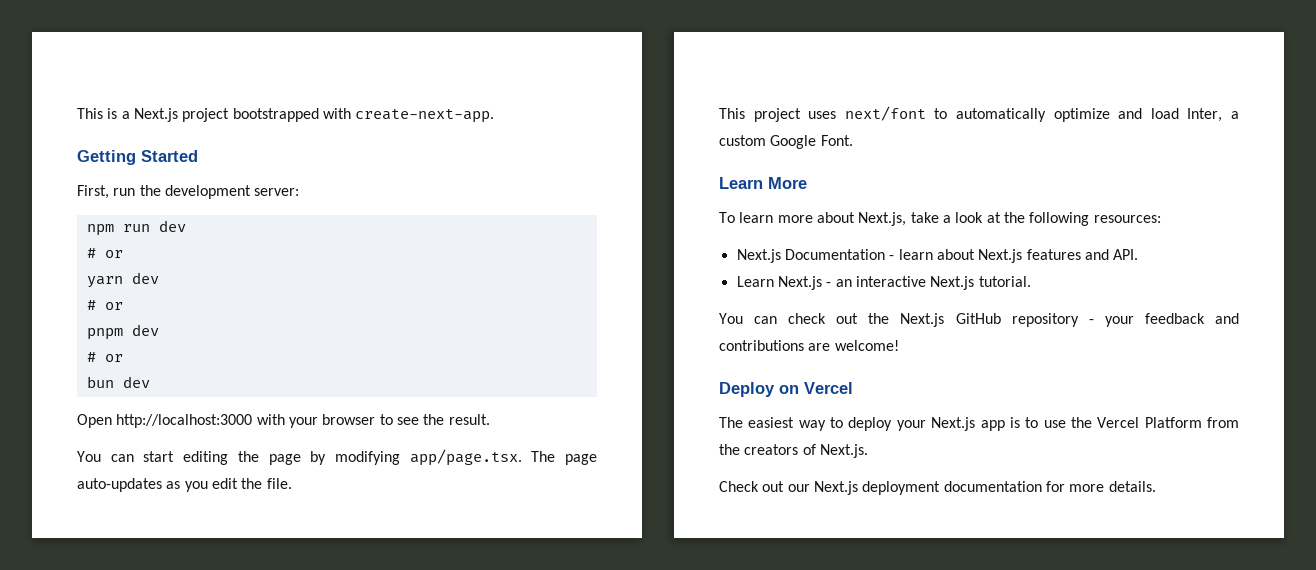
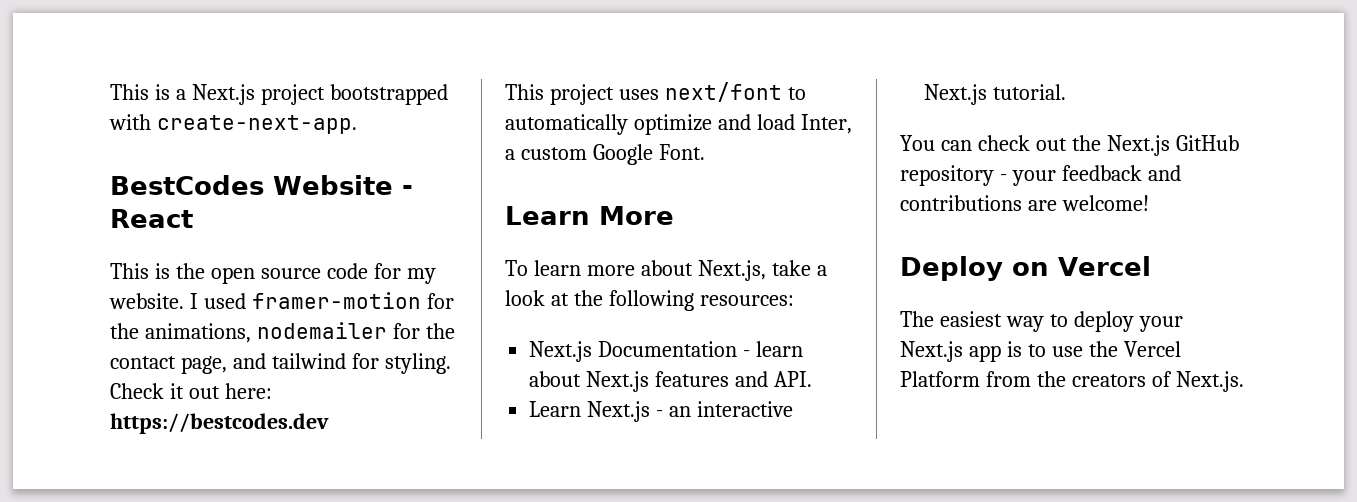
[77,150,198,165] [77,185,300,199] [86,220,186,236] [86,248,123,258] [86,272,159,288] [86,300,123,310] [86,324,159,340] [86,352,123,362] [86,376,150,388] [77,414,490,428] [77,449,597,466] [77,478,292,492] Getting Started // First, run the development server: // npm run dev // # or // yarn dev // # or // pnpm dev // # or // bun dev // Open http://localhost:3000 with your browser to see the result. // You can start editing the page by modifying app/page.tsx. The page auto-updates as you edit the file. -> [110,175,413,195] [110,209,193,228] [110,263,436,284] [109,292,454,309] [110,322,455,343] [110,353,451,374] [110,383,272,399] [110,413,329,434] BestCodes Website - React // This is the open source code for my website. I used framer-motion for the animations, nodemailer for the contact page, and tailwind for styling. Check it out here: https://bestcodes.dev
[719,481,1156,495] // Check out our Next.js deployment documentation for more details. -> (1244, 381) none

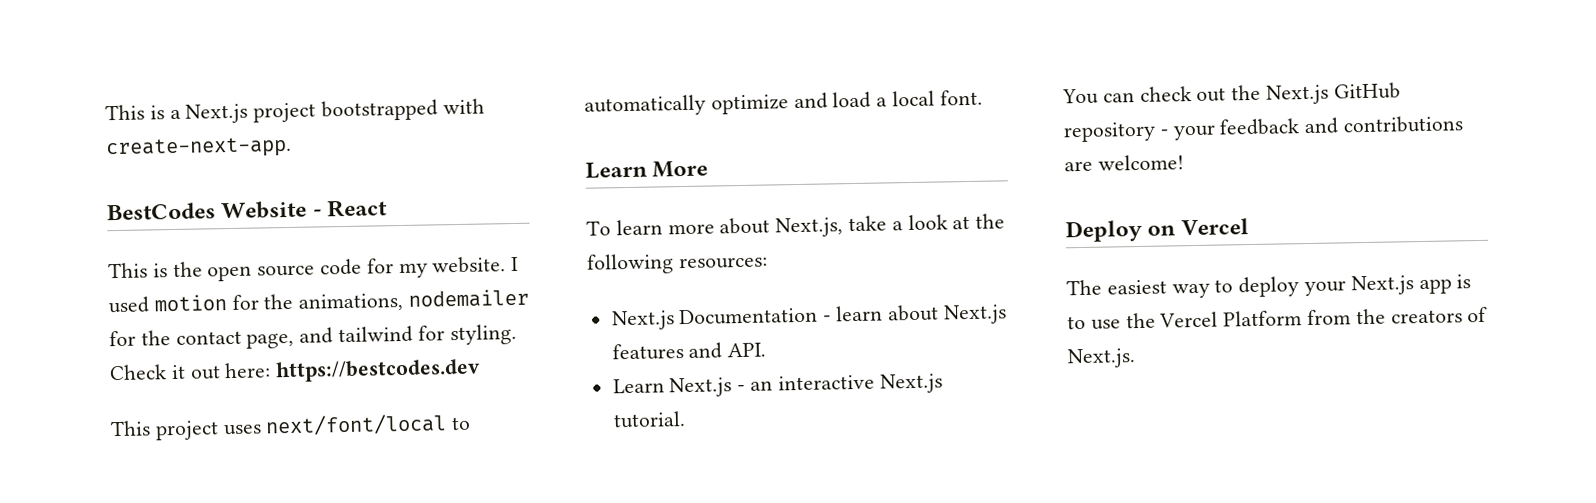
[251,292,421,309] framer-motion -> [153,294,227,312] motion
[664,82,782,102] next/font -> [265,413,448,437] next/font/local
[800,114,852,134] [505,144,705,165] Inter, a custom Google Font. -> [876,89,983,107] a local font.

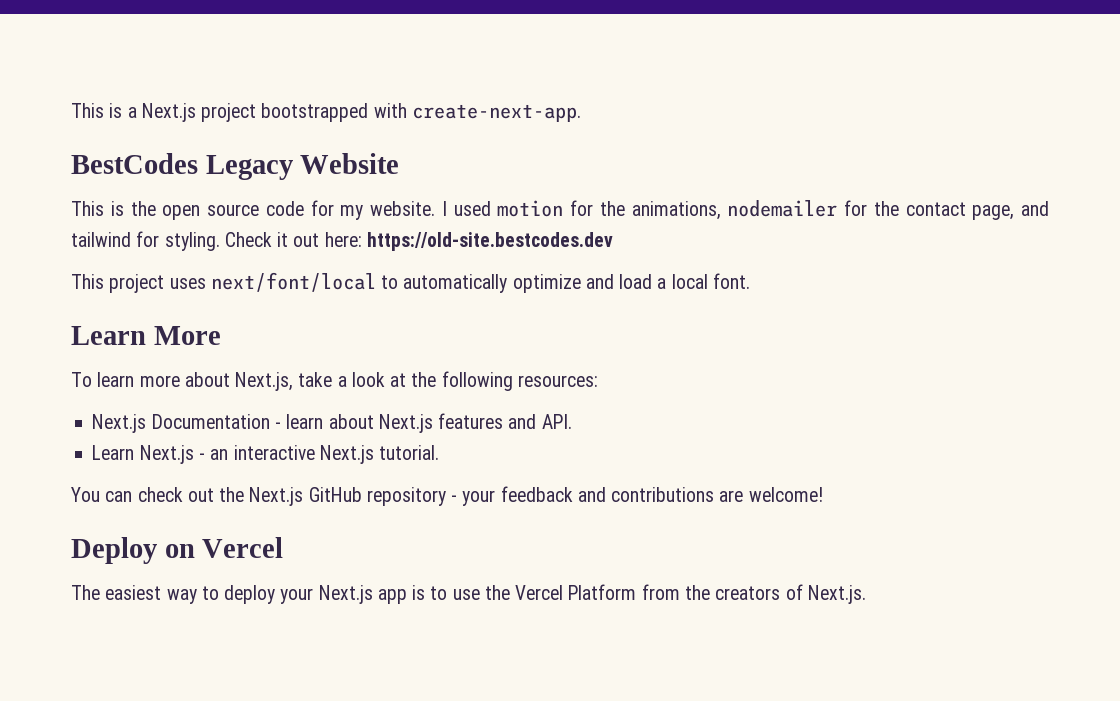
(216, 211) none -> [205,155,293,180] Legacy
[312,199,389,218] - React -> (400, 163) none
[275,358,482,383] https://bestcodes.dev -> [366,232,613,251] https://old-site.bestcodes.dev

